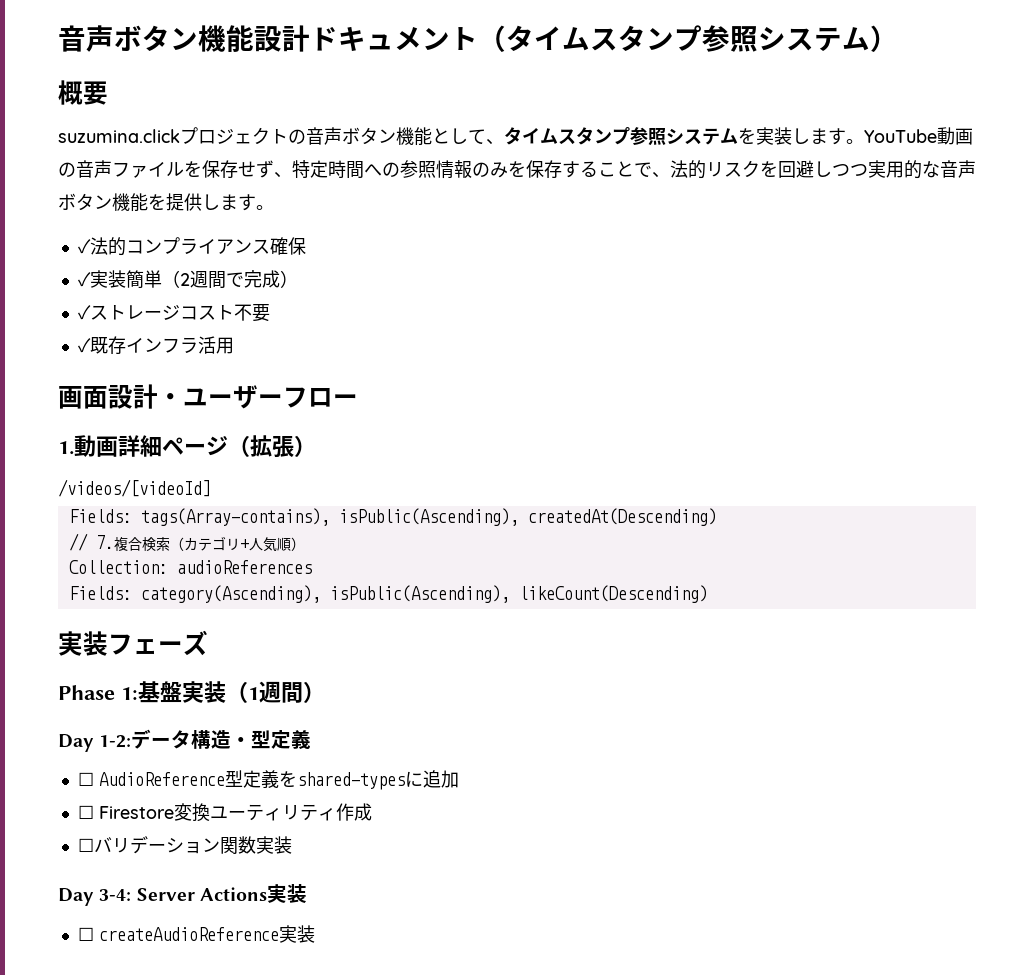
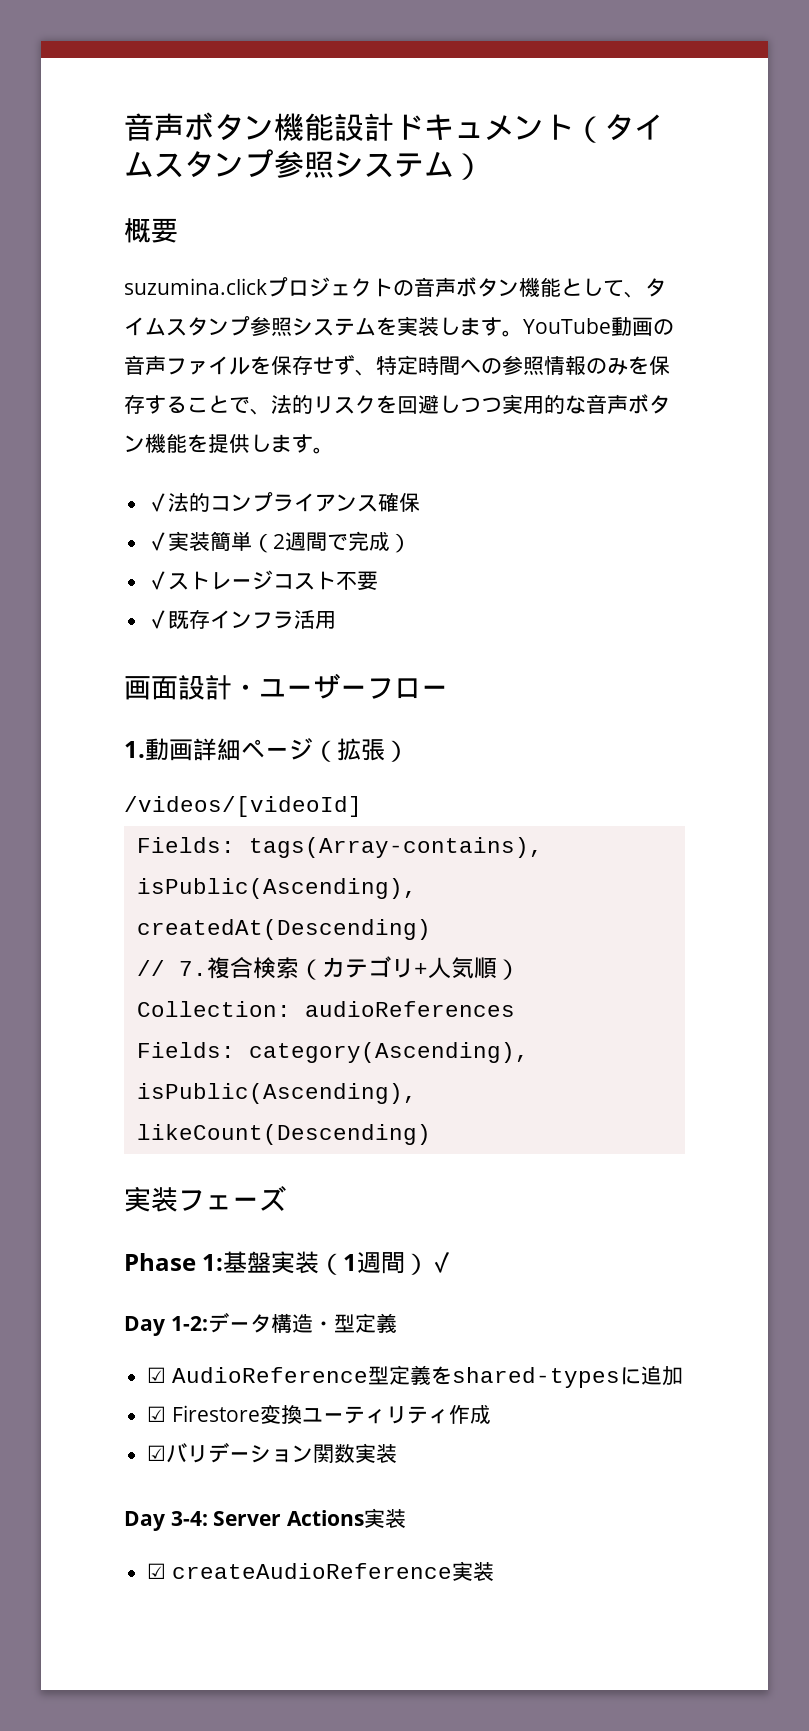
(325, 692) none -> [429,1252,454,1273] ✓
[77,772,94,786] ☐ -> [147,1367,167,1383] ☑
[77,805,94,819] ☐ -> [147,1406,167,1422] ☑
[77,838,94,852] ☐ -> [147,1445,167,1461] ☑
[77,927,94,941] ☐ -> [147,1563,167,1579] ☑

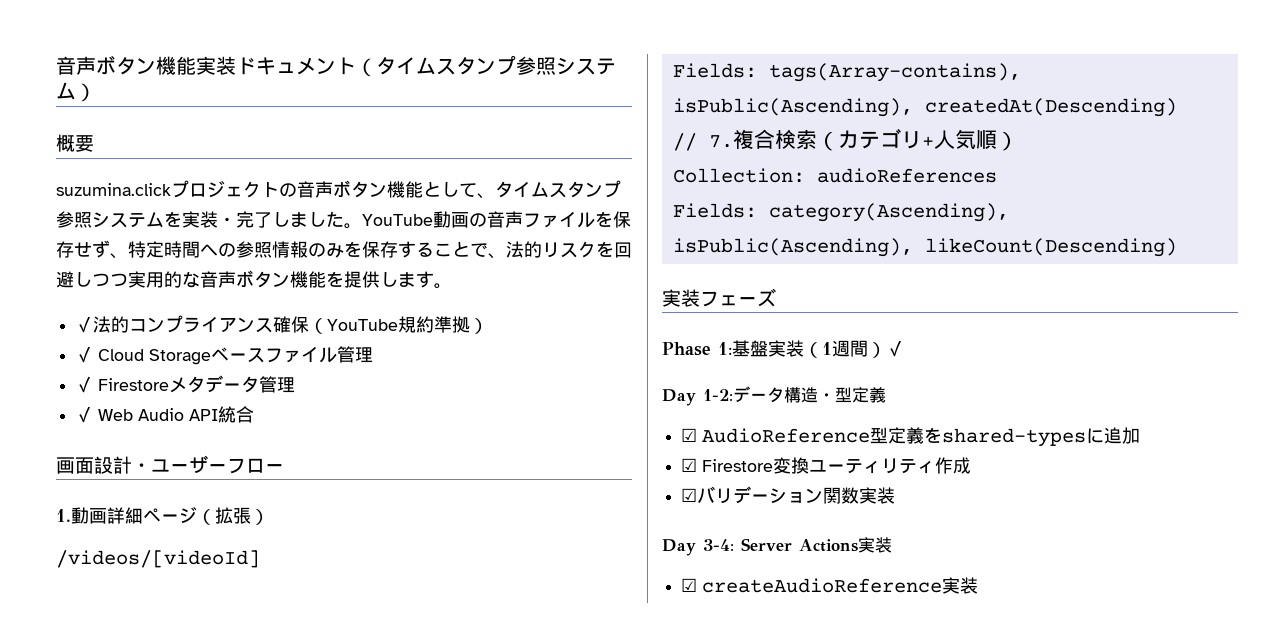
[124,112,394,141] 音声ボタン機能設計 -> [56,55,236,75] 音声ボタン機能実装
[439,317,502,336] します -> [218,211,344,228] ・完了しました
[147,531,412,553] [147,570,379,590] [147,609,337,630] // ✓実装簡単（2週間で完成） // ✓ストレージコスト不要 // ✓既存インフラ活用 -> [309,316,489,334] [75,346,374,365] [75,375,296,393] [75,406,255,423] （YouTube規約準拠） // ✓ Cloud Storageベースファイル管理 // ✓ Firestoreメタデータ管理 // ✓ Web Audio API統合

